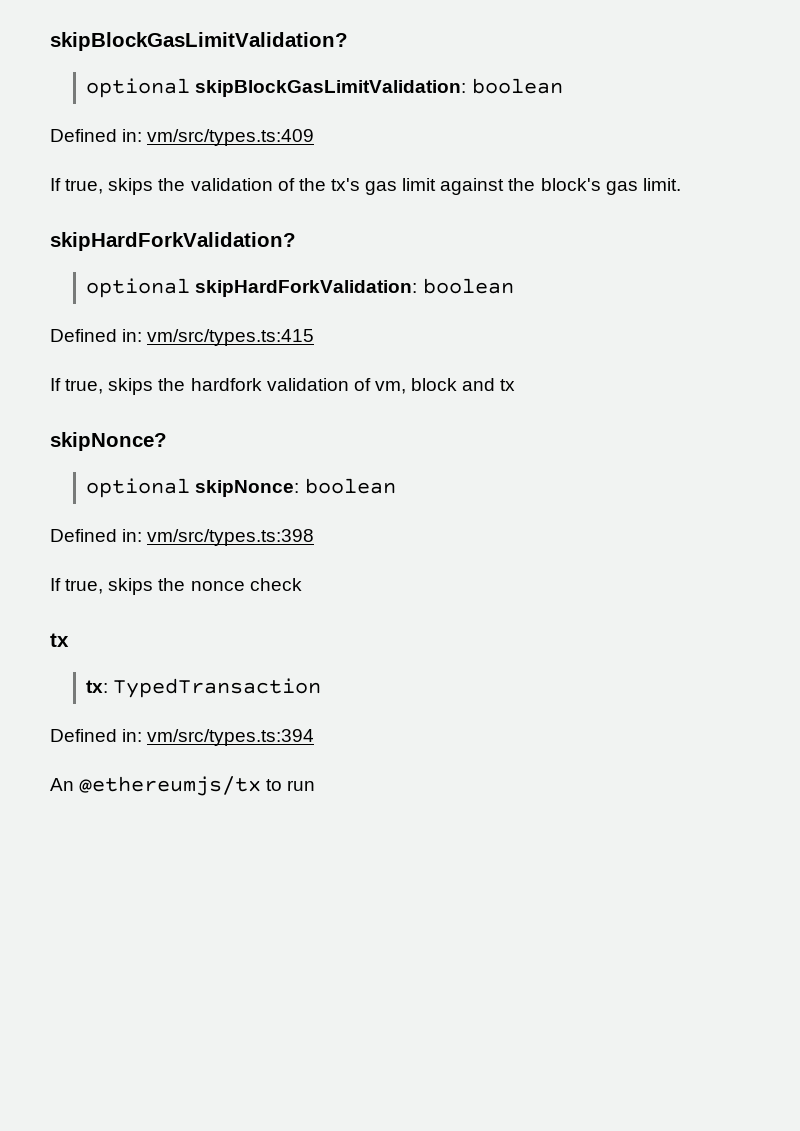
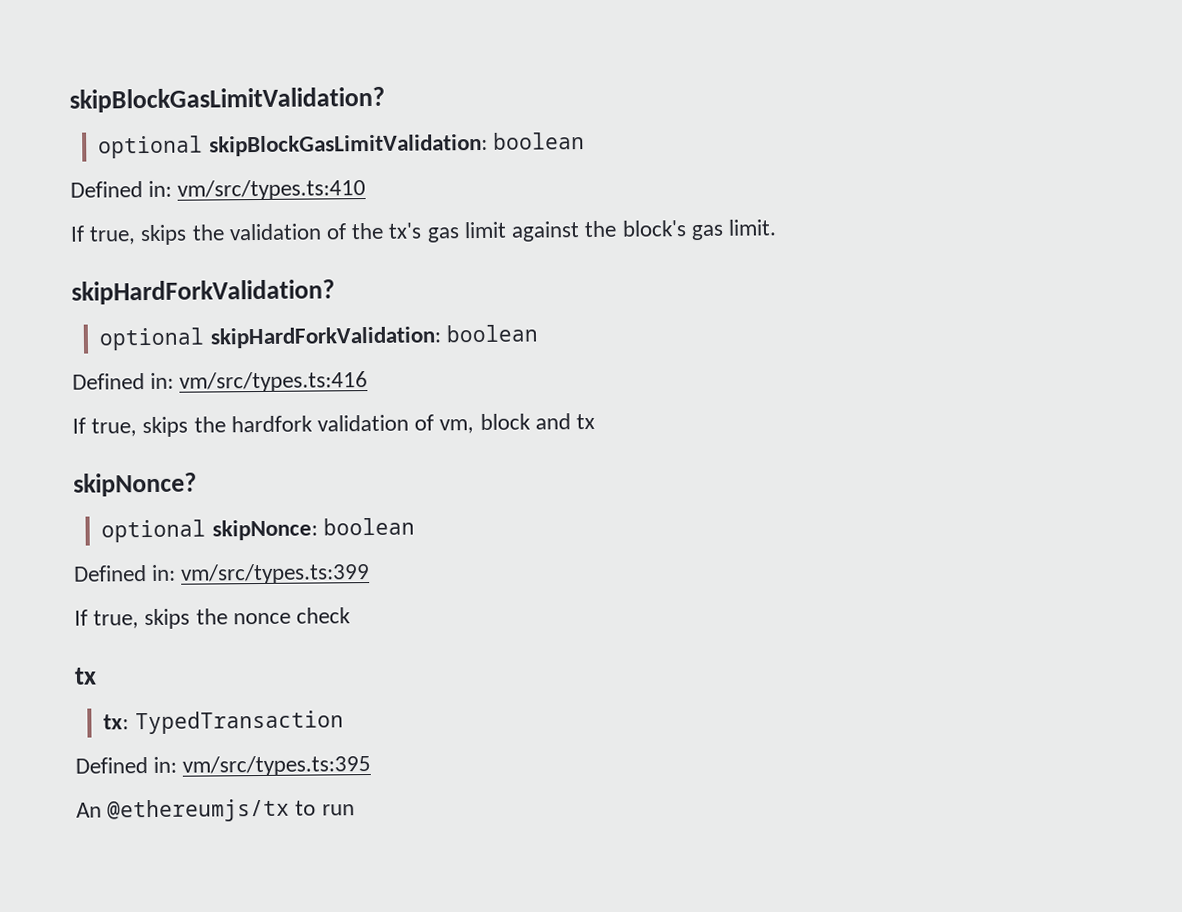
[147,129,315,146] vm/src/types.ts:409 -> [177,179,367,201] vm/src/types.ts:410
[147,329,315,346] vm/src/types.ts:415 -> [179,371,369,393] vm/src/types.ts:416
[147,529,315,546] vm/src/types.ts:398 -> [180,563,371,585] vm/src/types.ts:399
[147,729,315,746] vm/src/types.ts:394 -> [182,755,372,777] vm/src/types.ts:395

